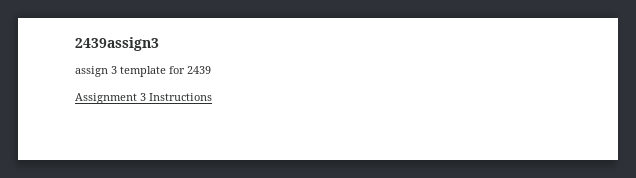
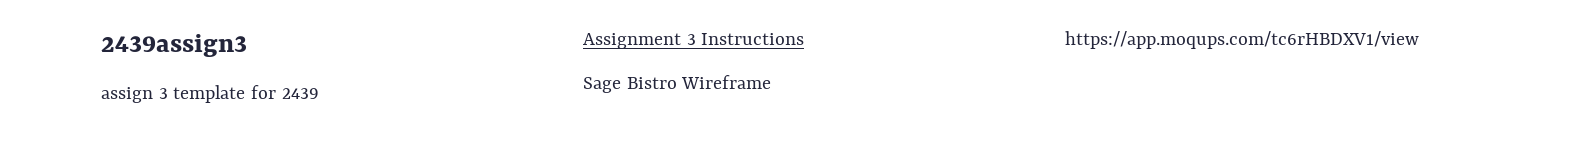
(212, 97) none -> [583,75,772,93] [1065,31,1419,49] // Sage Bistro Wireframe https://app.moqups.com/tc6rHBDXV1/view

